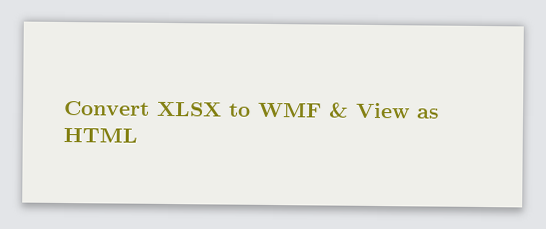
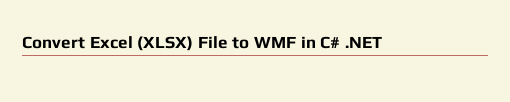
[156,101,440,119] [63,127,138,143] XLSX to WMF & View as HTML -> [89,36,382,51] Excel (XLSX) File to WMF in C# .NET

